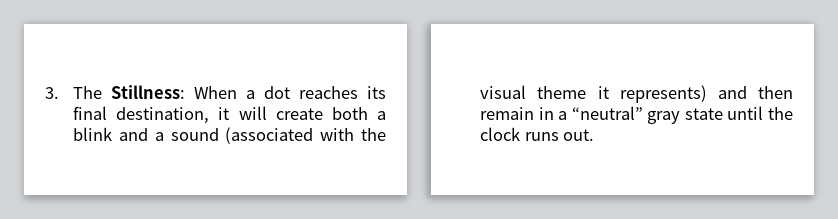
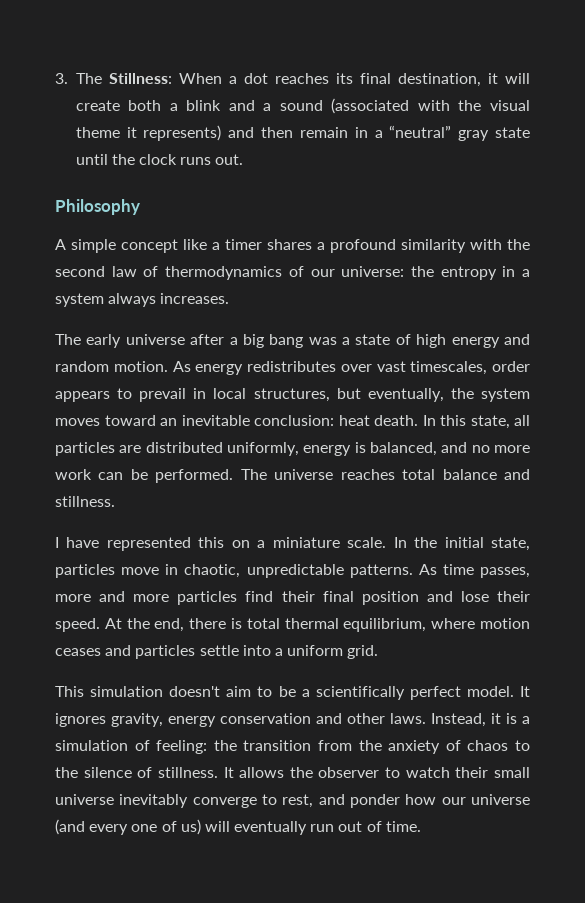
(595, 135) none -> [55,199,140,215] [55,239,530,253] [55,266,530,280] [55,293,230,307] [55,334,530,348] [55,361,530,375] [55,388,530,402] [55,415,530,429] [55,442,530,456] [55,469,530,483] [55,496,115,507] [55,537,530,551] [55,564,530,578] [55,591,531,605] [55,618,530,632] [55,645,379,659] [55,686,530,700] [55,713,530,727] [55,740,531,754] [55,767,530,778] [55,794,530,808] [55,819,421,835] // Philosophy // A simple concept like a timer shares a profound similarity with the second law of thermodynamics of our universe: the entropy in a system always increases. // The early universe after a big bang was a state of high energy and random motion. As energy redistributes over vast timescales, order appears to prevail in local structures, but eventually, the system moves toward an inevitable conclusion: heat death. In this state, all particles are distributed uniformly, energy is balanced, and no more work can be performed. The universe reaches total balance and stillness. // I have represented this on a miniature scale. In the initial state, particles move in chaotic, unpredictable patterns. As time passes, more and more particles find their final position and lose their speed. At the end, there is total thermal equilibrium, where motion ceases and particles settle into a uniform grid. // This simulation doesn't aim to be a scientifically perfect model. It ignores gravity, energy conservation and other laws. Instead, it is a simulation of feeling: the transition from the anxiety of chaos to the silence of stillness. It allows the observer to watch their small universe inevitably converge to rest, and ponder how our universe (and every one of us) will eventually run out of time.

